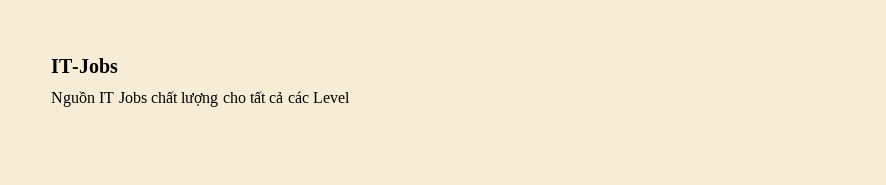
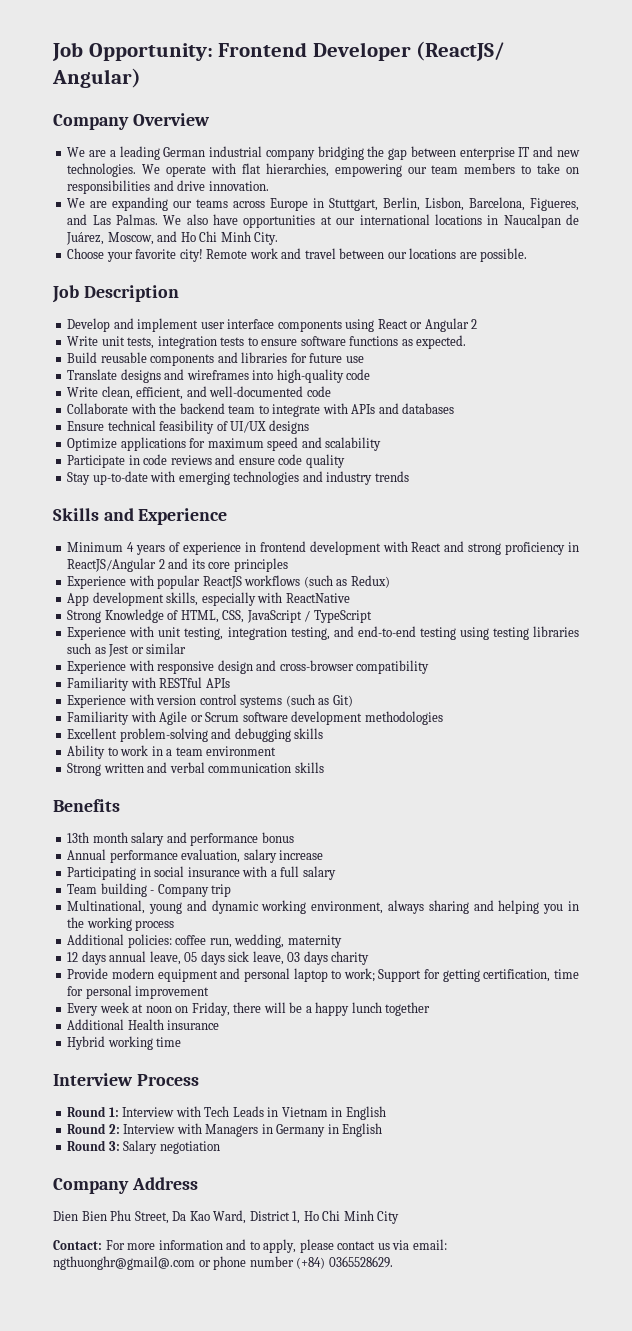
[51,58,118,73] [51,91,350,107] IT-Jobs // Nguồn IT Jobs chất lượng cho tất cả các Level -> [52,41,506,61] [52,68,141,88] [53,113,210,130] [67,146,581,160] [67,163,579,177] [67,180,269,194] [67,197,580,211] [67,214,580,228] [66,231,279,245] [67,248,528,262] [52,285,179,303] [67,318,478,332] [67,335,467,349] [67,352,364,366] [67,369,371,383] [67,386,331,400] [67,403,455,417] [67,420,309,434] [67,437,382,451] [67,454,345,468] [67,471,409,485] [53,508,228,525] [67,541,579,555] [67,558,288,572] [67,575,390,589] [67,592,350,606] [67,609,372,623] [67,626,579,640] [67,643,187,657] [67,660,430,674] [67,677,230,691] [67,694,353,708] [67,711,443,725] [67,728,324,742] [67,745,277,759] [67,762,324,776] [53,799,120,812] [67,832,294,846] [67,849,324,863] [67,866,336,880] [67,883,232,897] [67,900,580,914] [67,917,175,931] [67,934,342,948] [67,951,370,965] [67,968,579,982] [67,985,210,999] [67,1002,431,1016] [67,1019,220,1030] [67,1036,182,1050] [53,1073,199,1086] [67,1106,386,1120] [67,1123,383,1137] [67,1140,220,1154] [53,1177,198,1194] [53,1210,400,1224] [53,1239,447,1253] [53,1256,393,1270] Job Opportunity: Frontend Developer (ReactJS/ Angular) // Company Overview // We are a leading German industrial company bridging the gap between enterprise IT and new technologies. We operate with flat hierarchies, empowering our team members to take on responsibilities and drive innovation. // We are expanding our teams across Europe in Stuttgart, Berlin, Lisbon, Barcelona, Figueres, and Las Palmas. We also have opportunities at our international locations in Naucalpan de Juárez, Moscow, and Ho Chi Minh City. // Choose your favorite city! Remote work and travel between our locations are possible. // Job Description // Develop and implement user interface components using React or Angular 2 // Write unit tests, integration tests to ensure software functions as expected. // Build reusable components and libraries for future use // Translate designs and wireframes into high-quality code // Write clean, efficient, and well-documented code // Collaborate with the backend team to integrate with APIs and databases // Ensure technical feasibility of UI/UX designs // Optimize applications for maximum speed and scalability // Participate in code reviews and ensure code quality // Stay up-to-date with emerging technologies and industry trends // Skills and Experience // Minimum 4 years of experience in frontend development with React and strong proficiency in ReactJS/Angular 2 and its core principles // Experience with popular ReactJS workflows (such as Redux) // App development skills, especially with ReactNative // Strong Knowledge of HTML, CSS, JavaScript / TypeScript // Experience with unit testing, integration testing, and end-to-end testing using testing libraries such as Jest or similar // Experience with responsive design and cross-browser compatibility // Familiarity with RESTful APIs // Experience with version control systems (such as Git) // Familiarity with Agile or Scrum software development methodologies // Excellent problem-solving and debugging skills // Ability to work in a team environment // Strong written and verbal communication skills // Benefits // 13th month salary and performance bonus // Annual performance evaluation, salary increase // Participating in social insurance with a full salary // Team building - Company trip // Multinational, young and dynamic working environment, always sharing and helping you in the working process // Additional policies: coffee run, wedding, maternity // 12 days annual leave, 05 days sick leave, 03 days charity // Provide modern equipment and personal laptop to work; Support for getting certification, time for personal improvement // Every week at noon on Friday, there will be a happy lunch together // Additional Health insurance // Hybrid working time // Interview Process // Round 1: Interview with Tech Leads in Vietnam in English // Round 2: Interview with Managers in Germany in English // Round 3: Salary negotiation // Company Address // Dien Bien Phu Street, Da Kao Ward, District 1, Ho Chi Minh City // Contact: For more information and to apply, please contact us via email: ngthuonghr@gmail@.com or phone number (+84) 0365528629.

